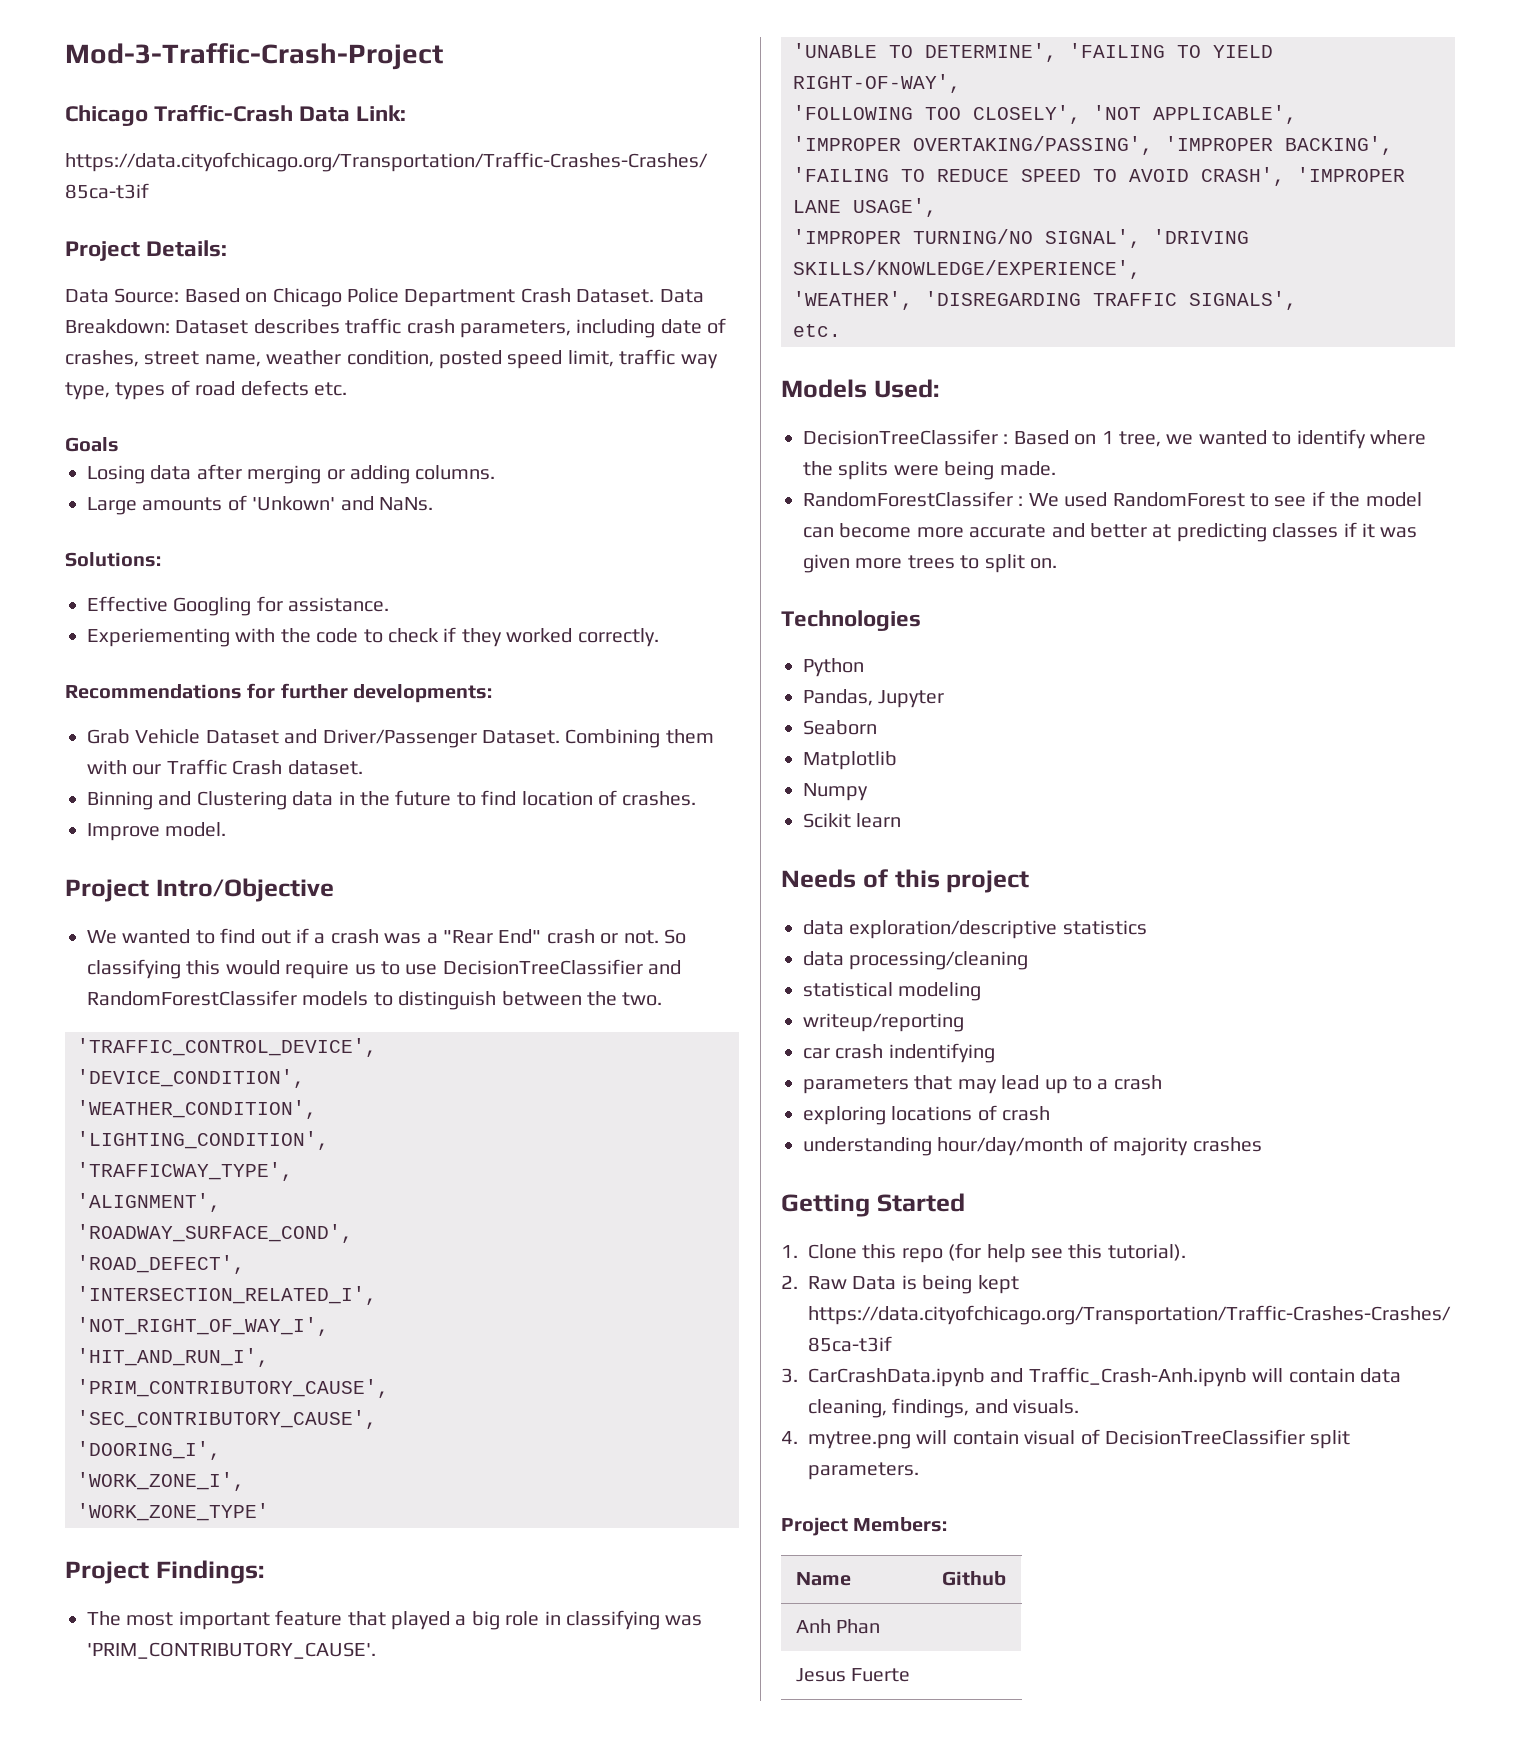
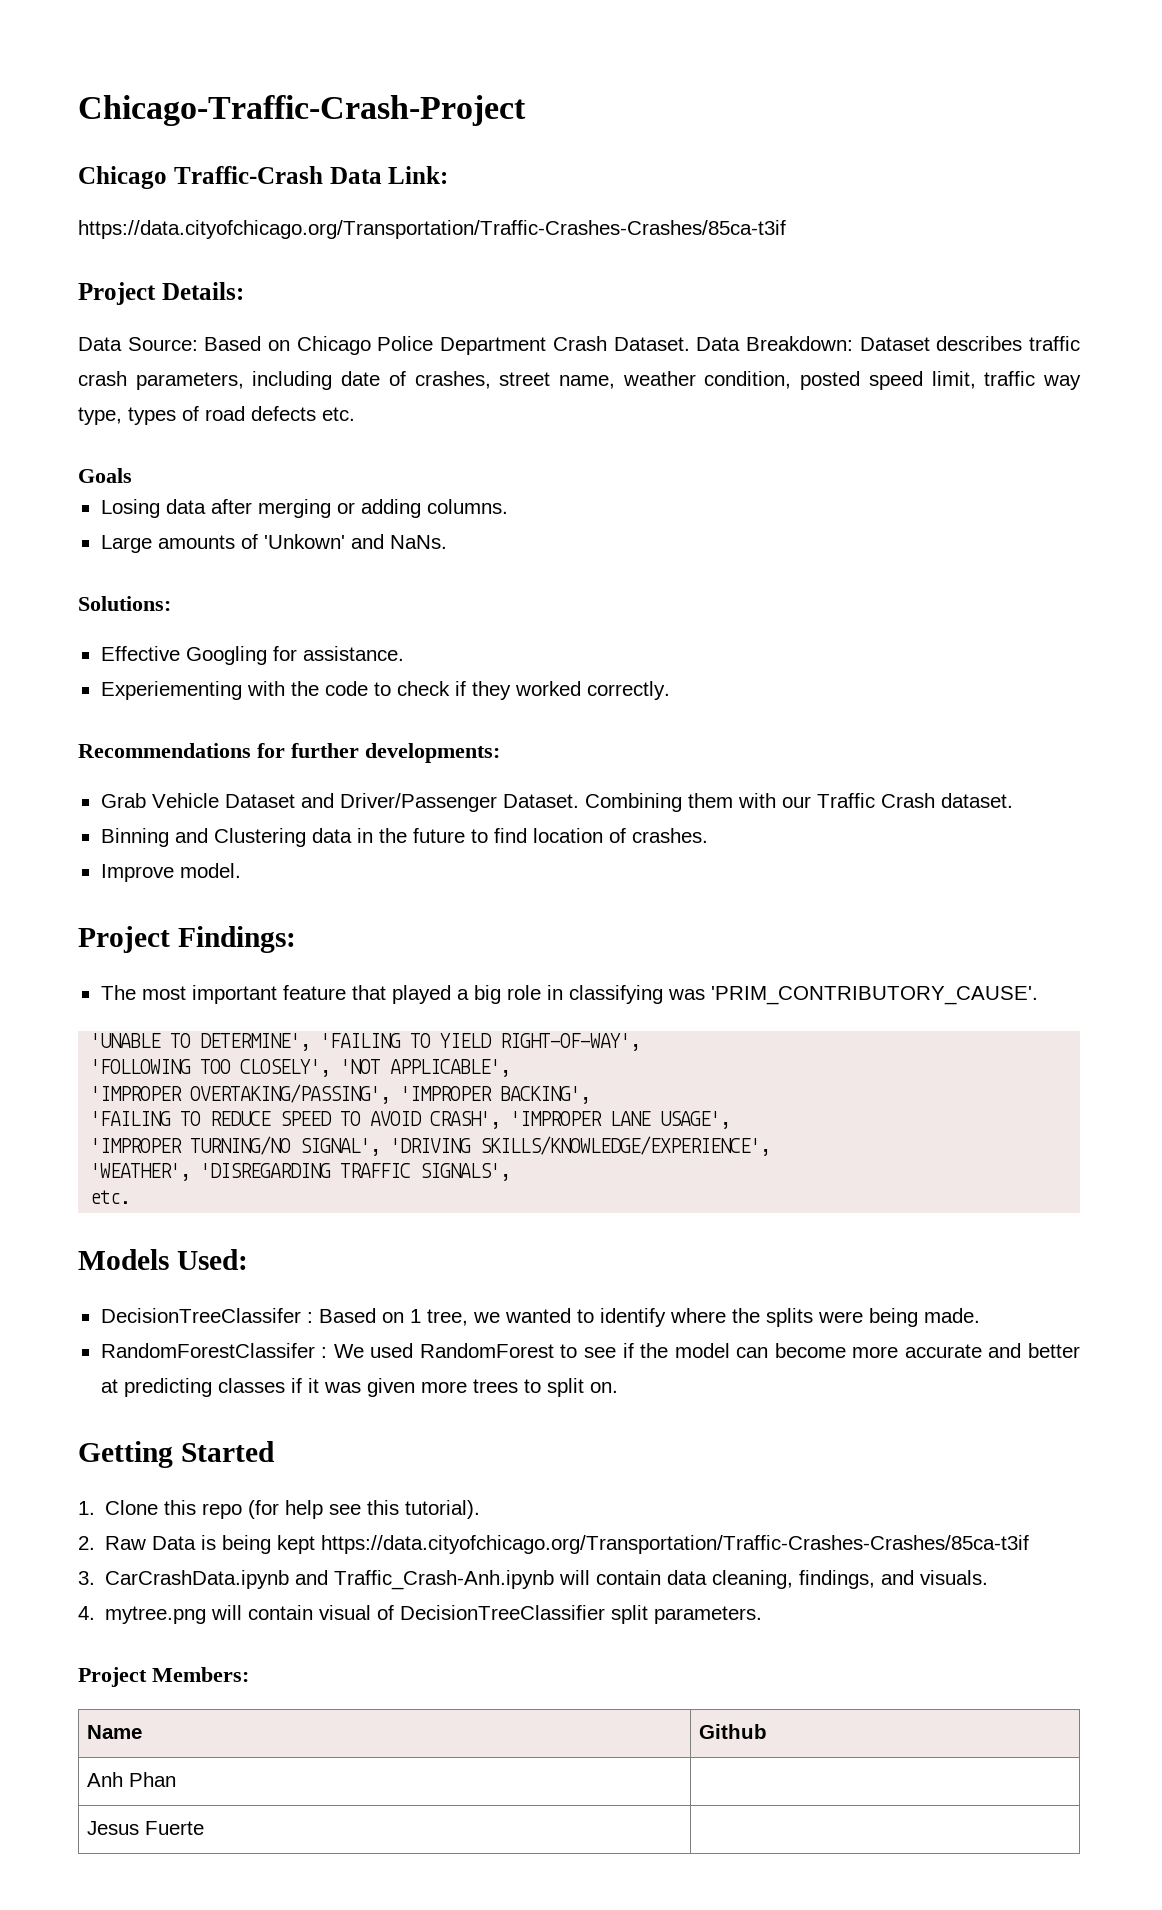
[65,43,443,70] Mod-3-Traffic-Crash-Project -> [78,95,526,126] Chicago-Traffic-Crash-Project
[65,878,334,902] [87,928,686,944] [87,959,682,979] [87,990,663,1010] [77,1038,377,1057] [77,1069,305,1088] [77,1100,317,1119] [77,1131,329,1150] [77,1162,293,1181] [77,1193,221,1212] [77,1224,353,1243] [77,1255,245,1274] [77,1286,377,1305] [77,1317,329,1336] [77,1348,269,1367] [77,1379,389,1398] [77,1410,377,1429] [77,1441,221,1460] [77,1472,245,1491] [77,1503,269,1521] // Project Intro/Objective // We wanted to find out if a crash was a "Rear End" crash or not. So classifying this would require us to use DecisionTreeClassifier and RandomForestClassifer models to distinguish between the two. // 'TRAFFIC_CONTROL_DEVICE', // 'DEVICE_CONDITION', // 'WEATHER_CONDITION', // 'LIGHTING_CONDITION', // 'TRAFFICWAY_TYPE', // 'ALIGNMENT', // 'ROADWAY_SURFACE_COND', // 'ROAD_DEFECT', // 'INTERSECTION_RELATED_I', // 'NOT_RIGHT_OF_WAY_I', // 'HIT_AND_RUN_I', // 'PRIM_CONTRIBUTORY_CAUSE', // 'SEC_CONTRIBUTORY_CAUSE', // 'DOORING_I', // 'WORK_ZONE_I', // 'WORK_ZONE_TYPE' -> (241, 870) none
[781,610,921,631] [803,658,864,677] [803,689,945,708] [803,720,877,735] [803,751,897,770] [803,783,868,801] [803,813,902,828] [781,869,1030,893] [803,920,1147,939] [803,951,1029,970] [803,982,982,1001] [803,1013,964,1032] [803,1043,995,1063] [803,1075,1162,1094] [803,1105,1051,1125] [803,1136,1262,1156] // Technologies // Python // Pandas, Jupyter // Seaborn // Matplotlib // Numpy // Scikit learn // Needs of this project // data exploration/descriptive statistics // data processing/cleaning // statistical modeling // writeup/reporting // car crash indentifying // parameters that may lead up to a crash // exploring locations of crash // understanding hour/day/month of majority crashes -> (618, 1387) none

